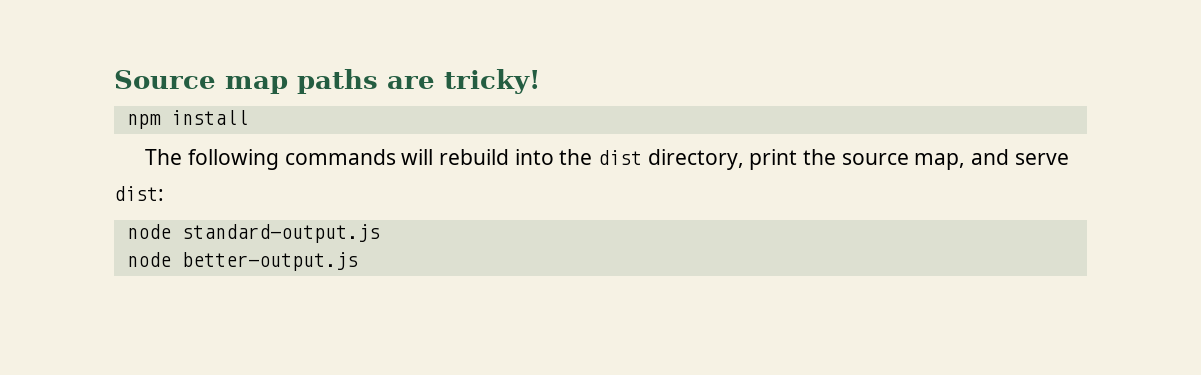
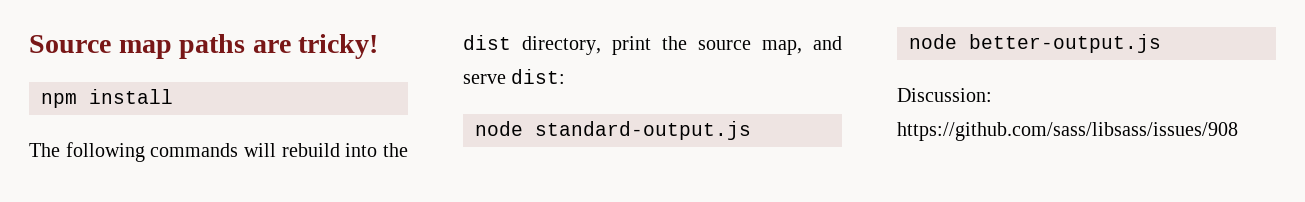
(358, 261) none -> [897,88,992,102] [897,122,1238,141] // Discussion: https://github.com/sass/libsass/issues/908

